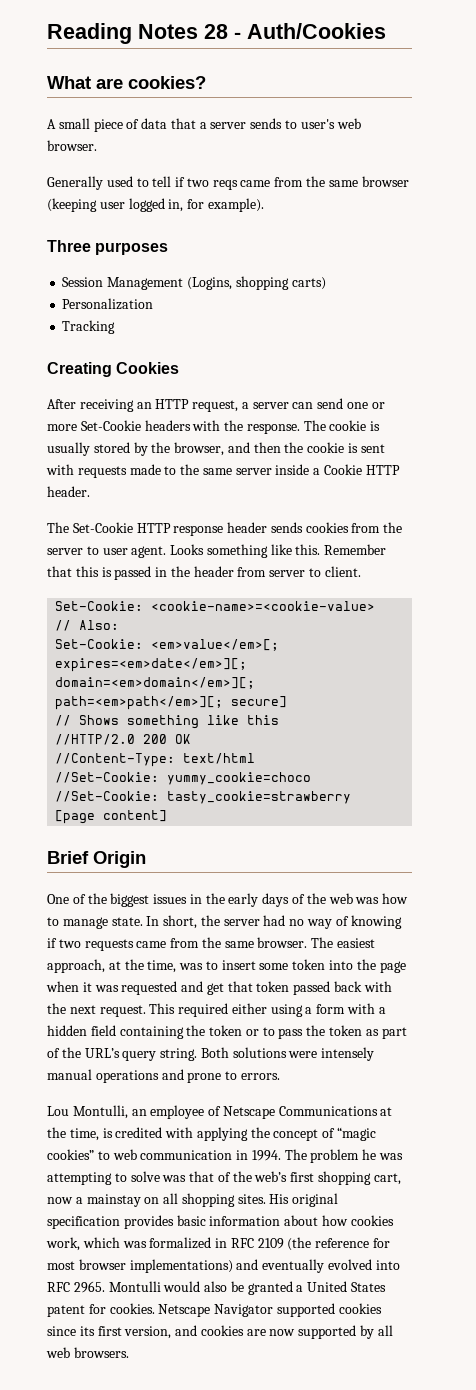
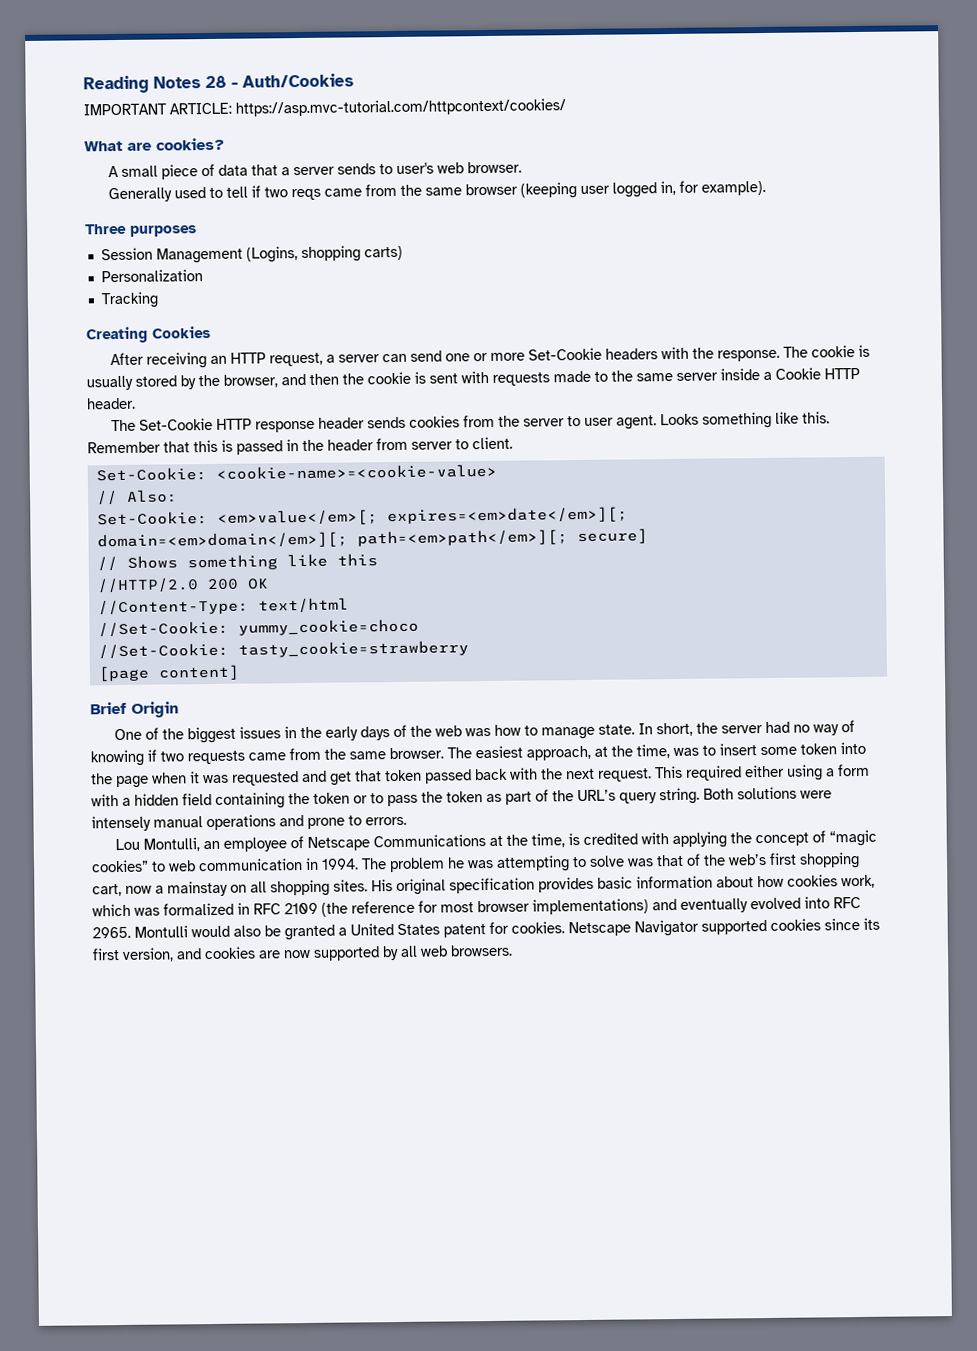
(386, 31) none -> [83,98,566,117] // IMPORTANT ARTICLE: https://asp.mvc-tutorial.com/httpcontext/cookies/

